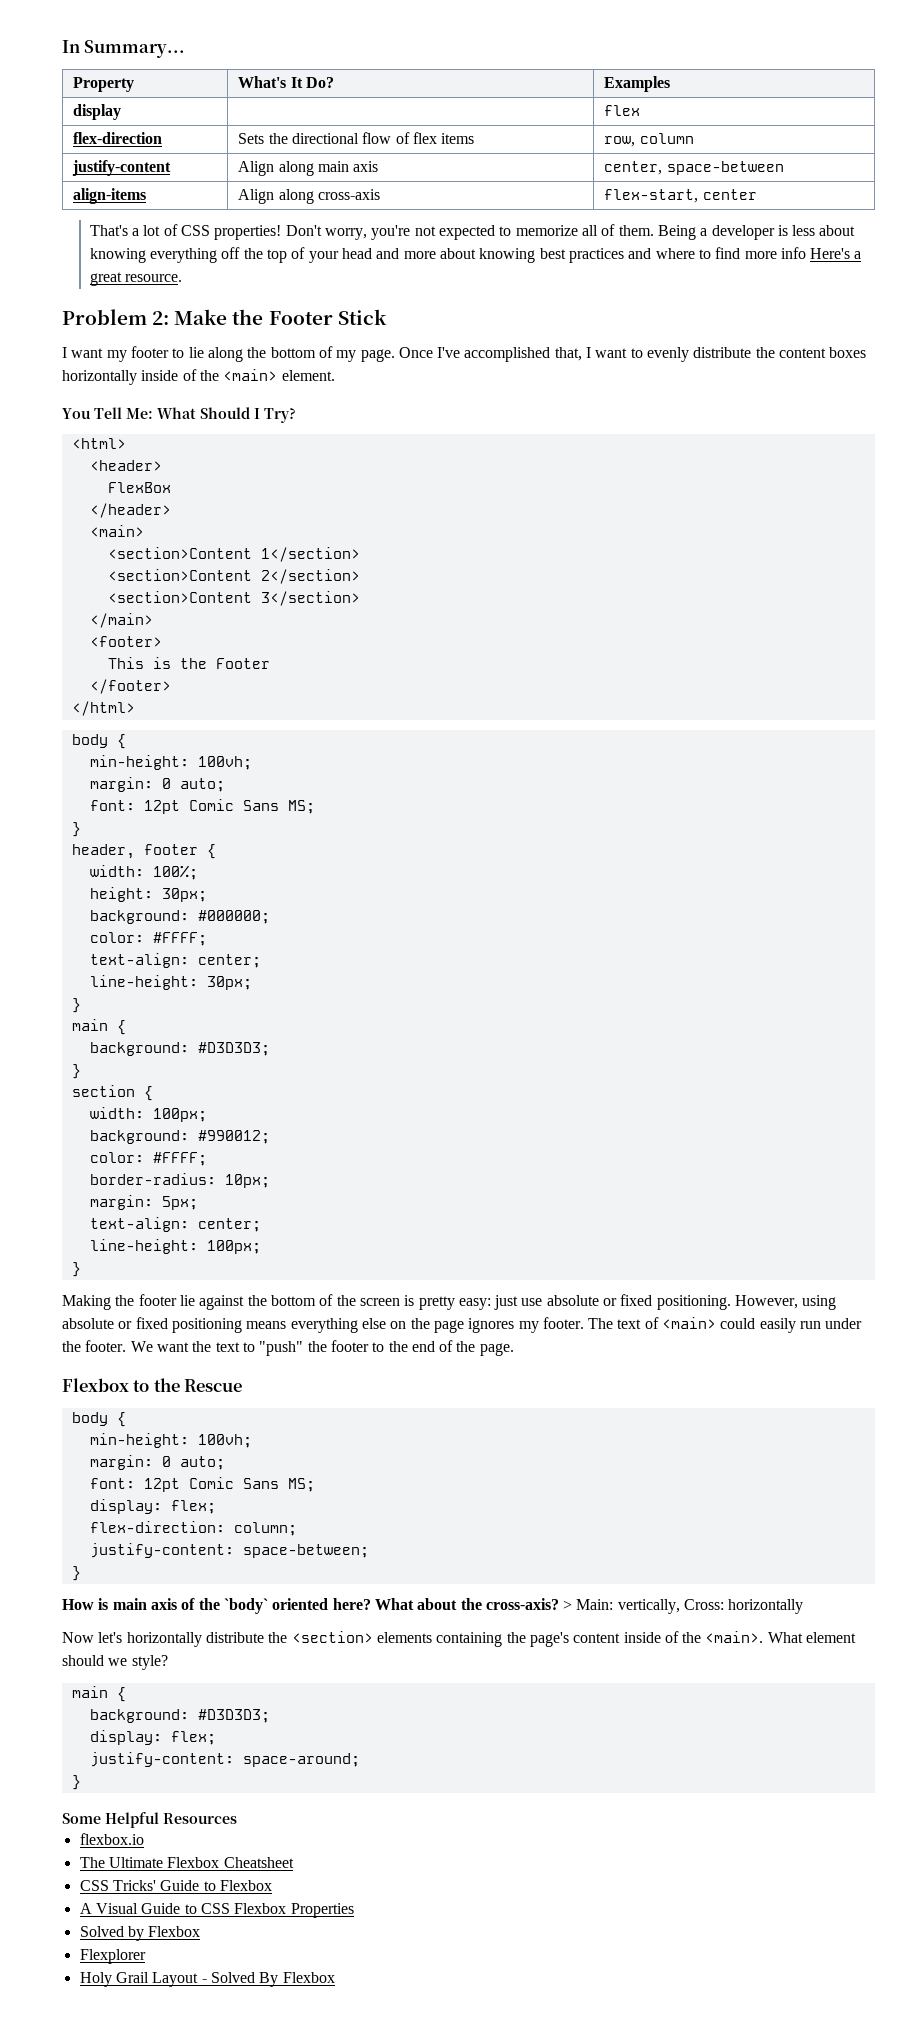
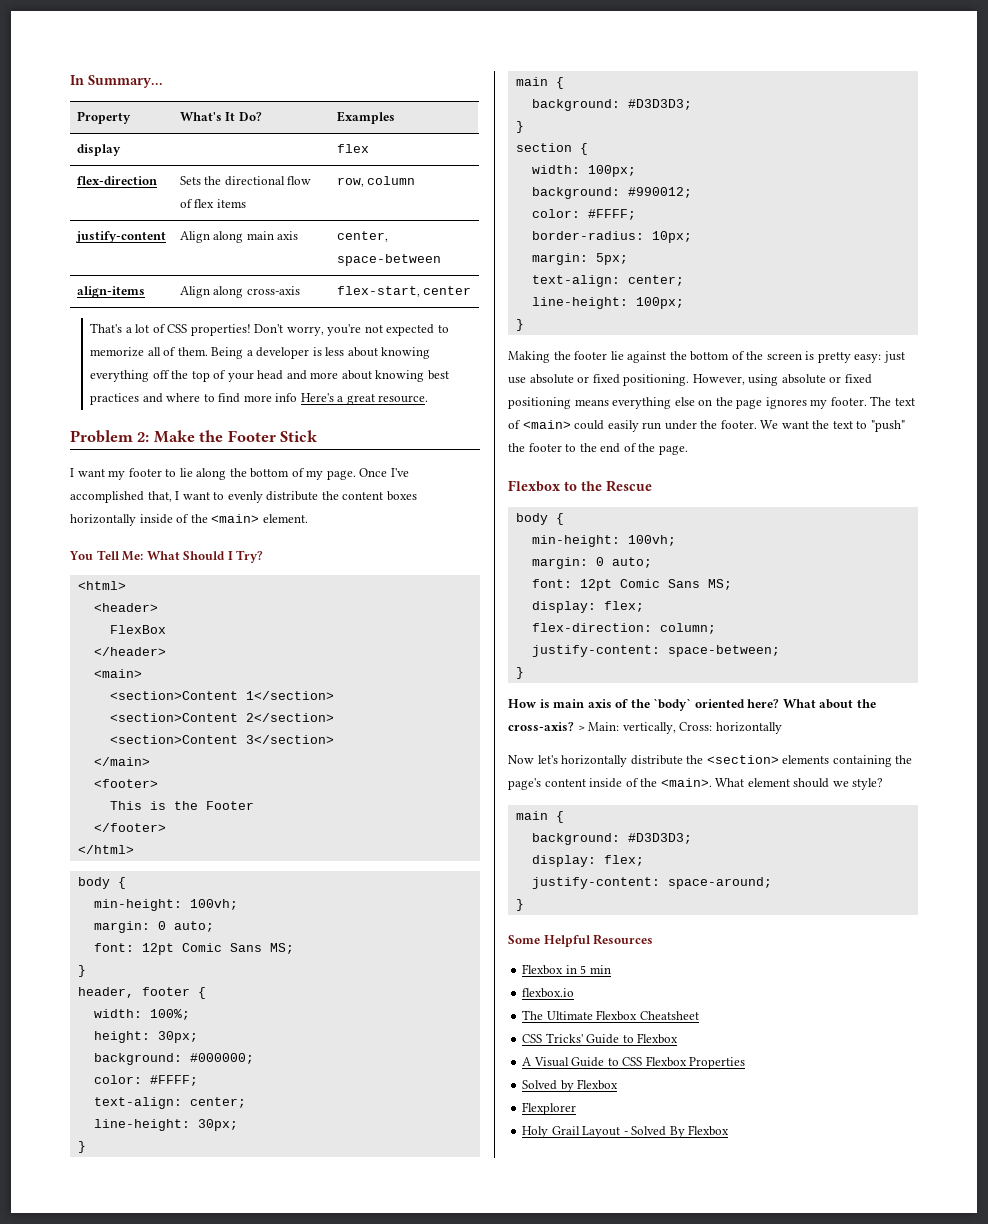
(237, 1818) none -> [522,964,611,975] // Flexbox in 5 min

